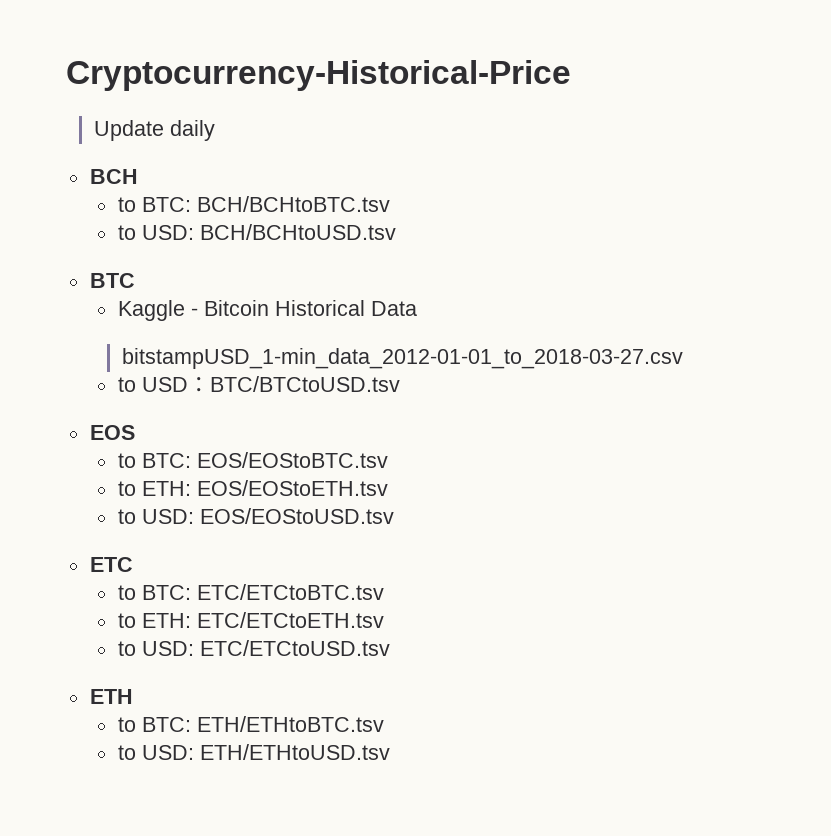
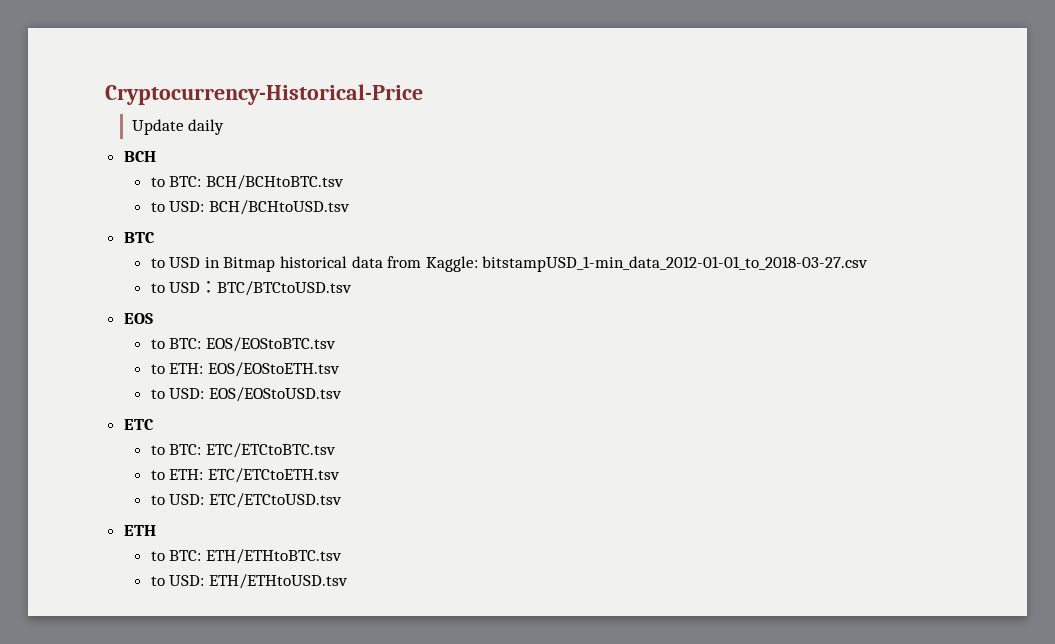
[117,300,417,321] Kaggle - Bitcoin Historical Data // -> [150,256,478,272] to USD in Bitmap historical data from Kaggle:

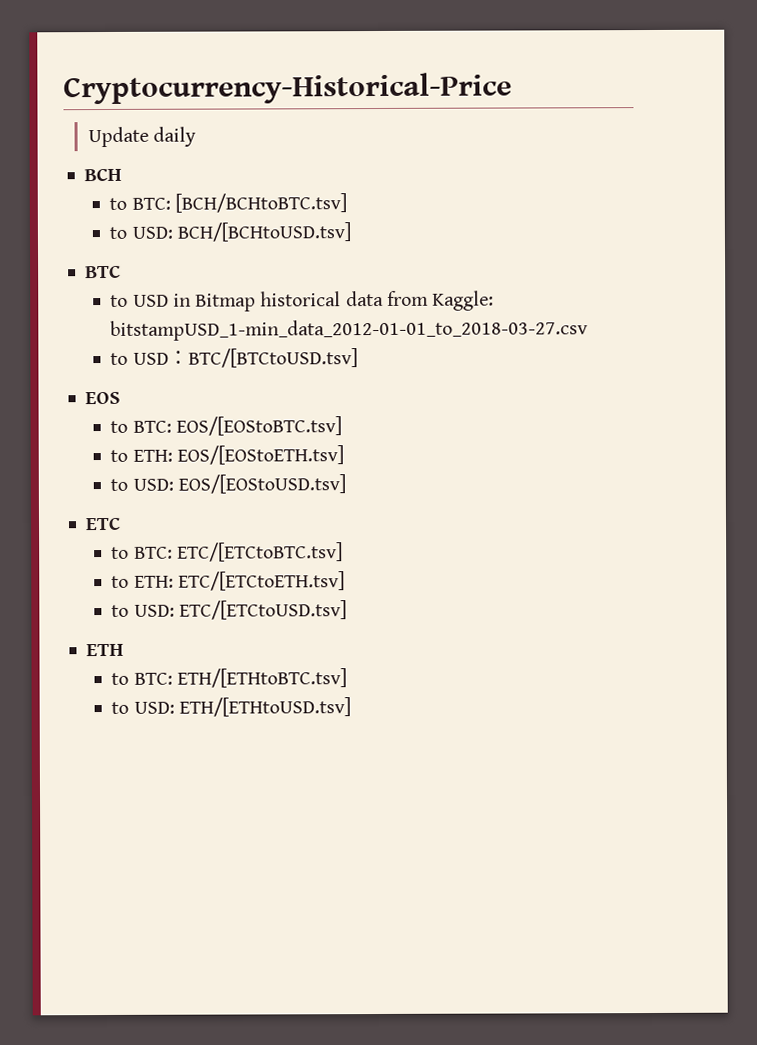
[205,175,344,190] [150,200,350,215] BCH/BCHtoBTC.tsv // to USD: BCH/BCHtoUSD.tsv -> [174,193,347,213] [109,222,351,242] [BCH/BCHtoBTC.tsv] // to USD: BCH/[BCHtoUSD.tsv]
[217,281,353,296] BTC/BTCtoUSD.tsv -> [187,348,358,368] BTC/[BTCtoUSD.tsv]
[205,337,336,352] [150,362,340,377] [150,387,342,402] EOS/EOStoBTC.tsv // to ETH: EOS/EOStoETH.tsv // to USD: EOS/EOStoUSD.tsv -> [175,416,342,436] [110,445,344,465] [110,474,346,494] EOS/[EOStoBTC.tsv] // to ETH: EOS/[EOStoETH.tsv] // to USD: EOS/[EOStoUSD.tsv]
[205,443,336,458] [150,468,340,483] [150,493,342,508] ETC/ETCtoBTC.tsv // to ETH: ETC/ETCtoETH.tsv // to USD: ETC/ETCtoUSD.tsv -> [176,542,343,562] [111,571,345,591] [111,600,347,620] ETC/[ETCtoBTC.tsv] // to ETH: ETC/[ETCtoETH.tsv] // to USD: ETC/[ETCtoUSD.tsv]
[205,549,342,564] [150,574,348,589] ETH/ETHtoBTC.tsv // to USD: ETH/ETHtoUSD.tsv -> [176,668,347,688] [111,697,351,717] ETH/[ETHtoBTC.tsv] // to USD: ETH/[ETHtoUSD.tsv]

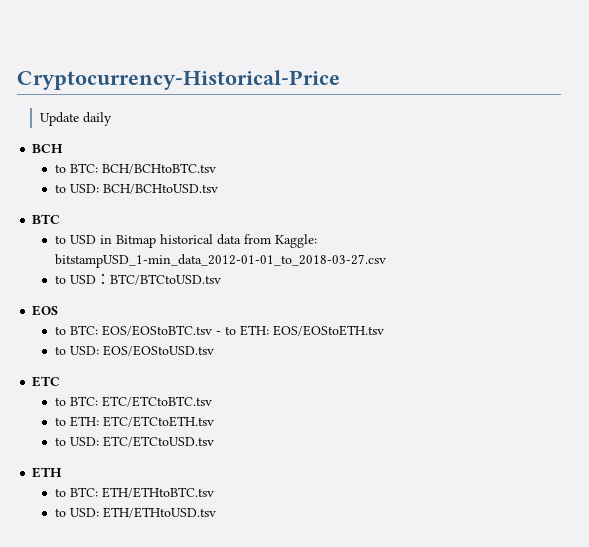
[174,193,347,213] [109,222,351,242] [BCH/BCHtoBTC.tsv] // to USD: BCH/[BCHtoUSD.tsv] -> [101,163,216,174] [54,184,218,194] BCH/BCHtoBTC.tsv // to USD: BCH/BCHtoUSD.tsv
[187,348,358,368] BTC/[BTCtoUSD.tsv] -> [109,274,221,285] BTC/BTCtoUSD.tsv
[175,416,342,436] [110,445,344,465] [110,474,346,494] EOS/[EOStoBTC.tsv] // to ETH: EOS/[EOStoETH.tsv] // to USD: EOS/[EOStoUSD.tsv] -> [101,325,384,336] [54,345,214,356] EOS/EOStoBTC.tsv - to ETH: EOS/EOStoETH.tsv // to USD: EOS/EOStoUSD.tsv
[176,542,343,562] [111,571,345,591] [111,600,347,620] ETC/[ETCtoBTC.tsv] // to ETH: ETC/[ETCtoETH.tsv] // to USD: ETC/[ETCtoUSD.tsv] -> [101,396,212,407] [54,416,214,427] [54,436,214,447] ETC/ETCtoBTC.tsv // to ETH: ETC/ETCtoETH.tsv // to USD: ETC/ETCtoUSD.tsv
[176,668,347,688] [111,697,351,717] ETH/[ETHtoBTC.tsv] // to USD: ETH/[ETHtoUSD.tsv] -> [101,487,214,498] [54,507,216,518] ETH/ETHtoBTC.tsv // to USD: ETH/ETHtoUSD.tsv

